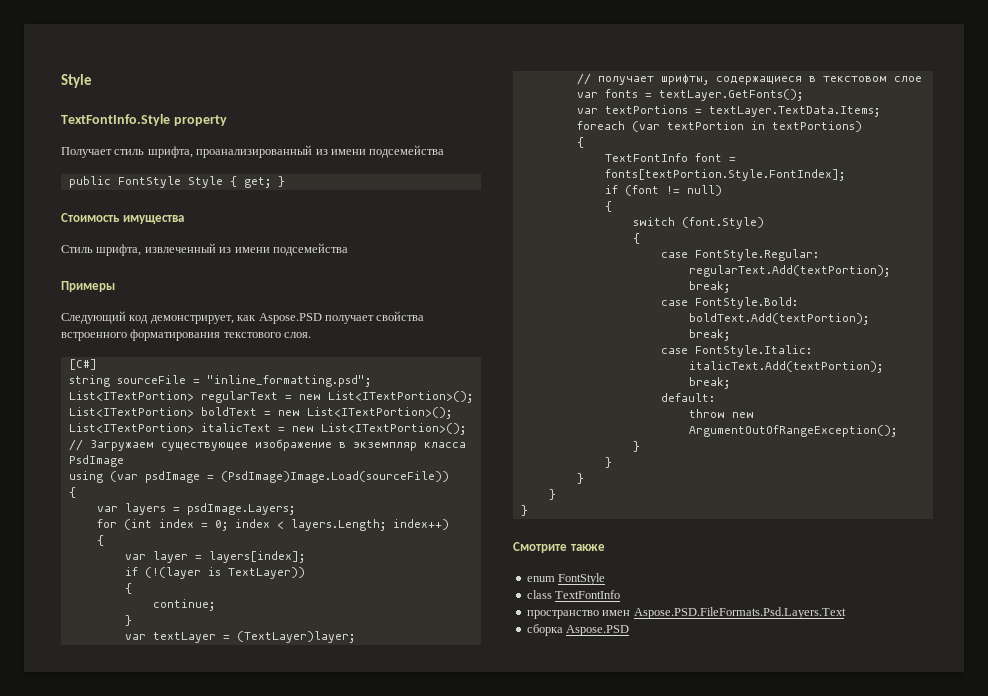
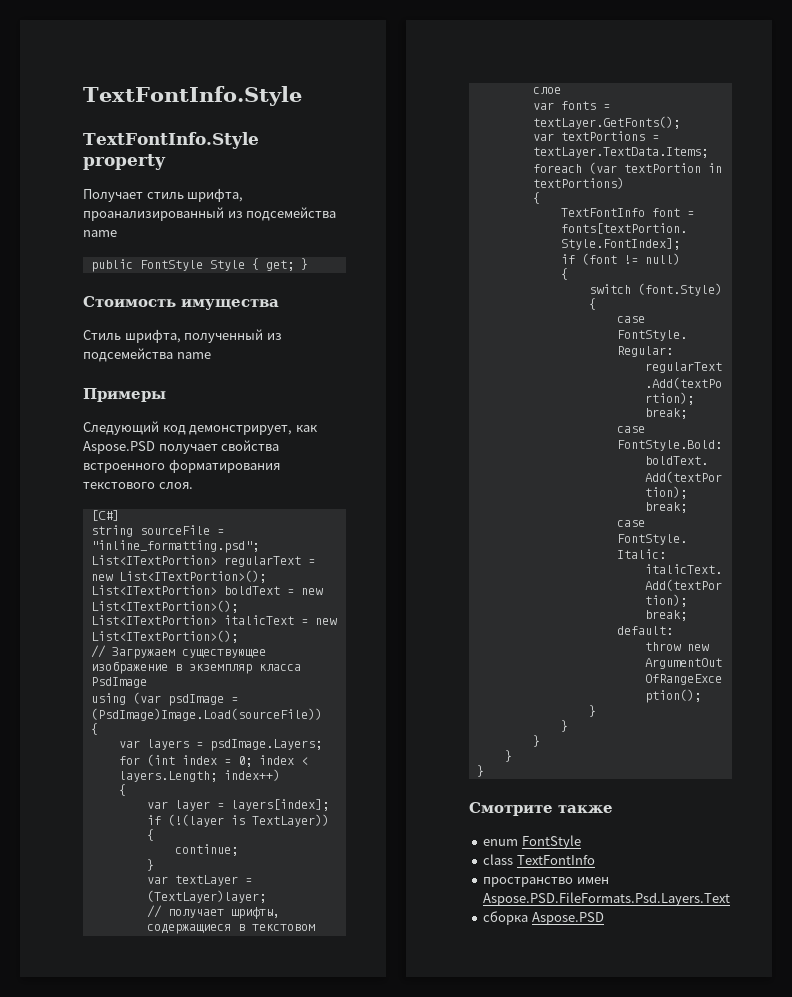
[61,74,92,88] Style -> [83,86,302,106] TextFontInfo.Style
[330,145,445,158] имени подсемейства -> [246,207,337,221] [83,230,117,237] подсемейства name
[144,243,348,256] извлеченный из имени подсемейства -> [184,329,282,343] [83,348,211,362] полученный из подсемейства name

